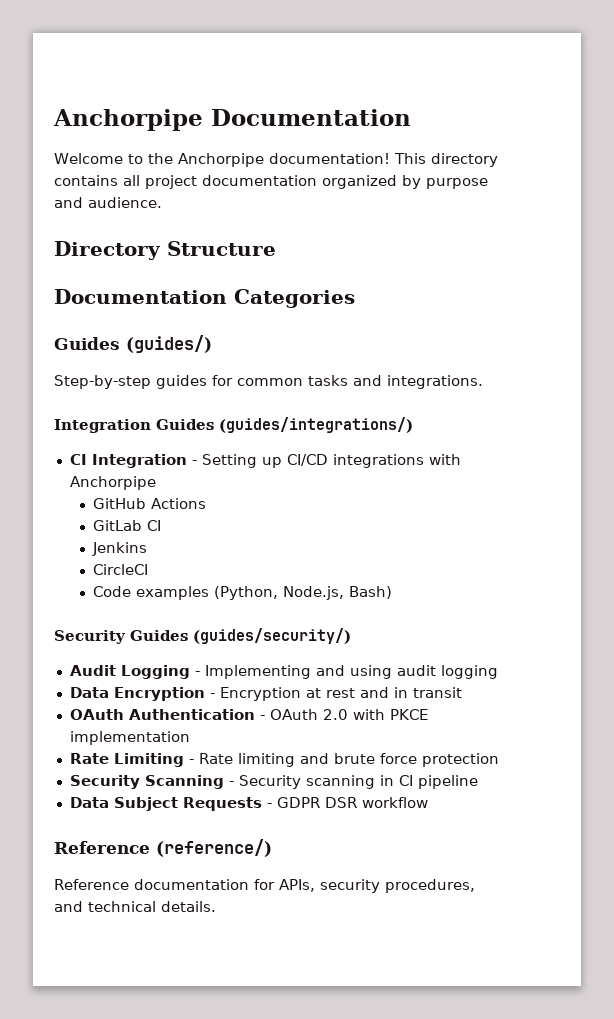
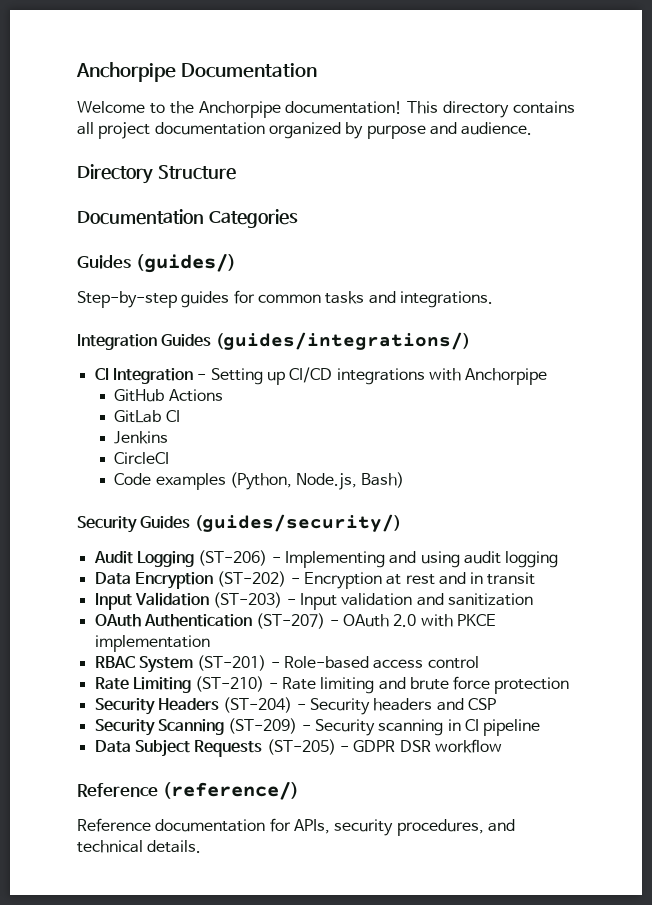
(190, 672) none -> [198,550,268,566] (ST-206)
(205, 694) none -> [217,571,287,587] (ST-202)
(462, 692) none -> [94,592,533,610] // Input Validation (ST-203) - Input validation and sanitization
(255, 714) none -> [256,613,326,629] (ST-207)
(190, 738) none -> [94,655,479,673] // RBAC System (ST-201) - Role-based access control
(184, 760) none -> [195,676,265,692] (ST-210)
(499, 760) none -> [94,697,496,715] // Security Headers (ST-204) - Security headers and CSP
(224, 782) none -> [228,718,298,734] (ST-209)
(262, 804) none -> [266,739,336,755] (ST-205)

